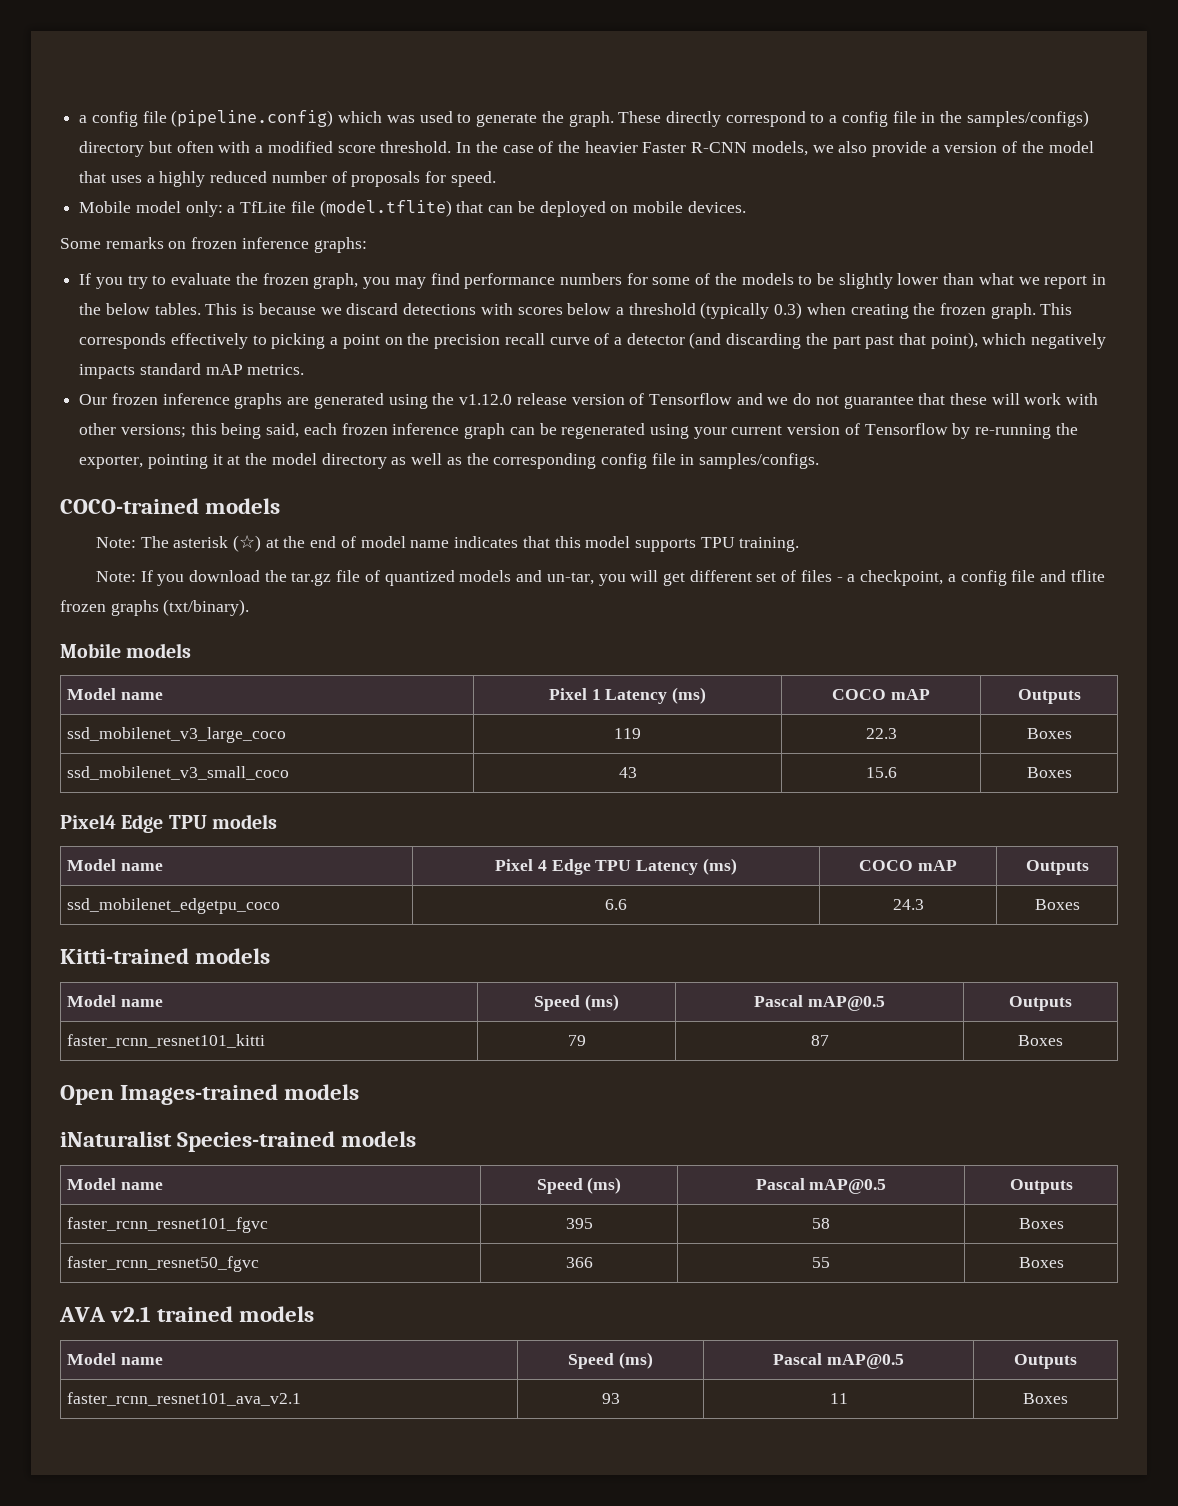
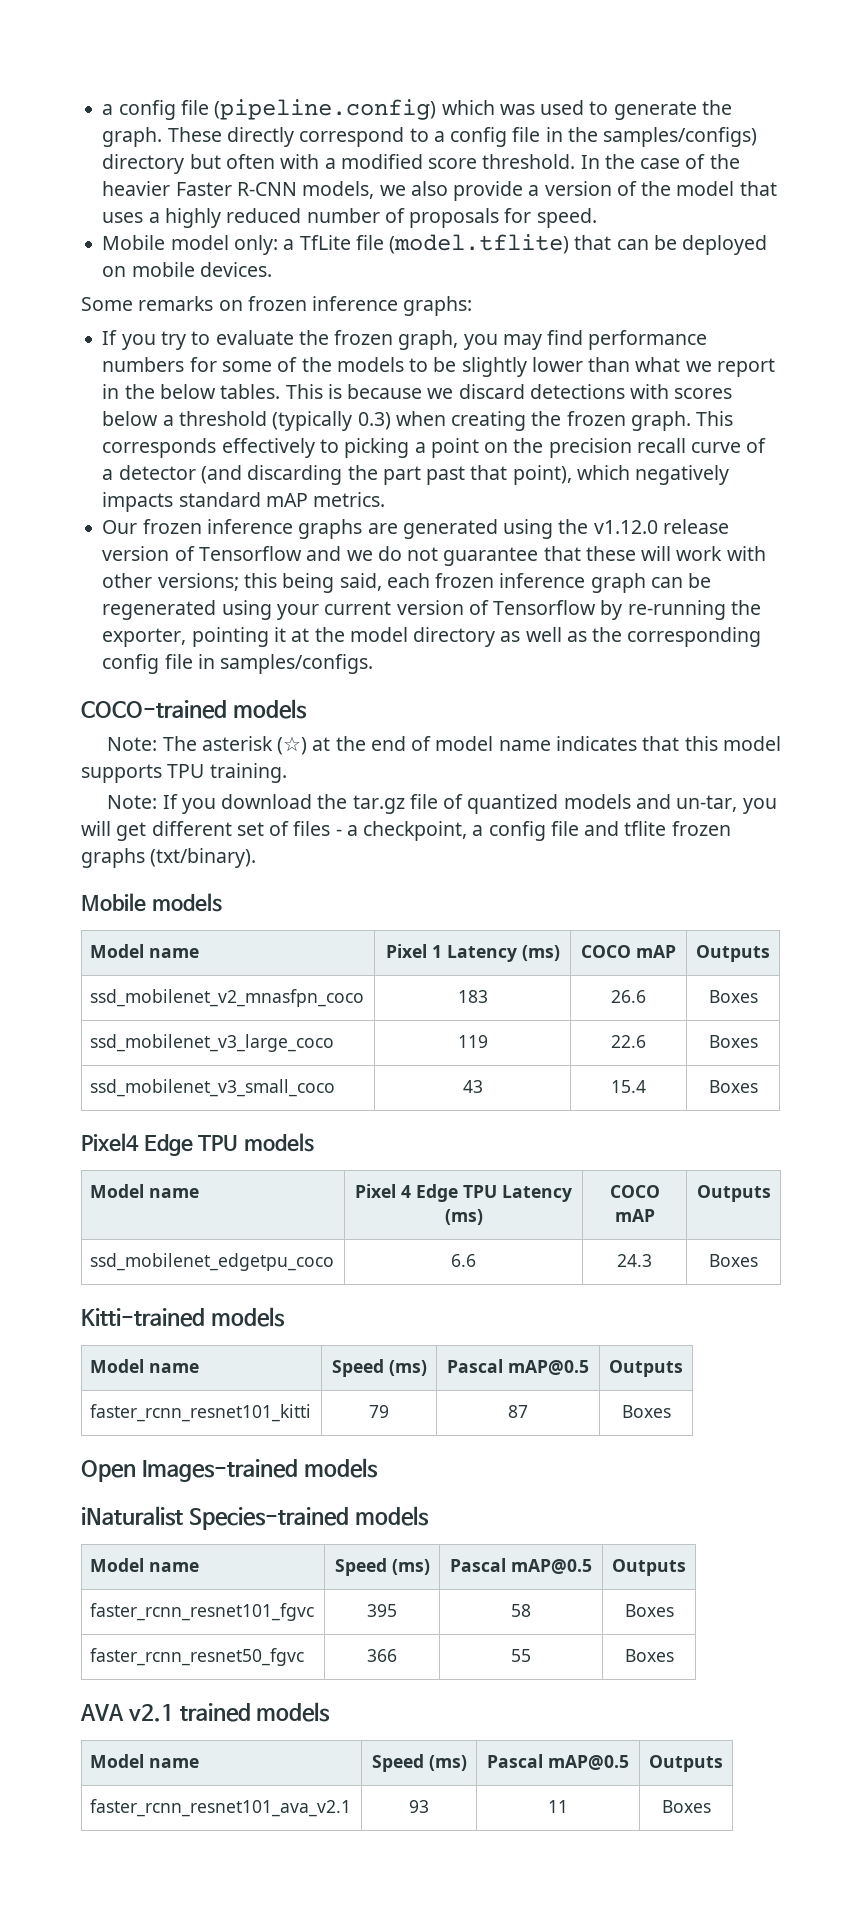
(1081, 696) none -> [90,989,365,1007] [457,990,488,1003] [611,990,646,1003] [708,990,758,1003] // ssd_mobilenet_v2_mnasfpn_coco | 183 | 26.6 | Boxes
[865,728,897,739] 22.3 -> [611,1035,646,1048] 22.6
[865,767,897,778] 15.6 -> [611,1080,646,1093] 15.4

